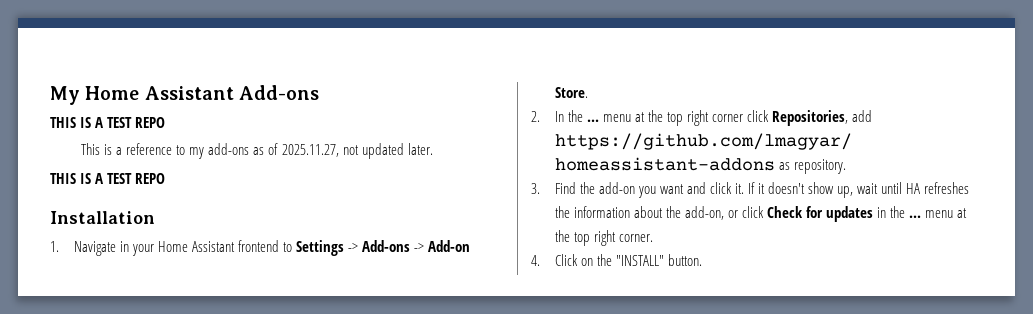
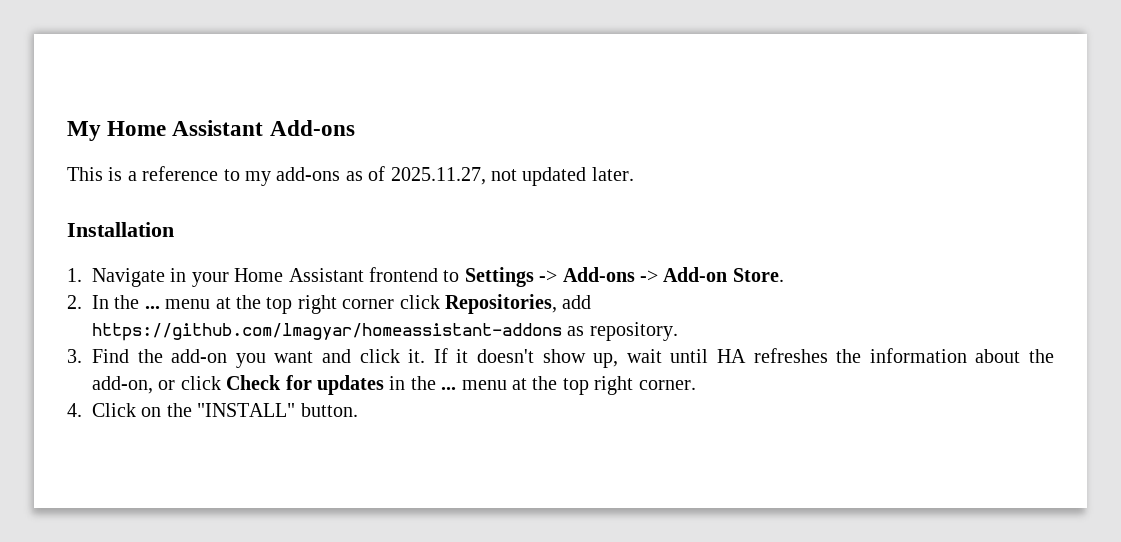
[50,117,166,128] // THIS IS A TEST REPO -> (355, 128) none
[50,173,166,184] // THIS IS A TEST REPO -> (634, 174) none

